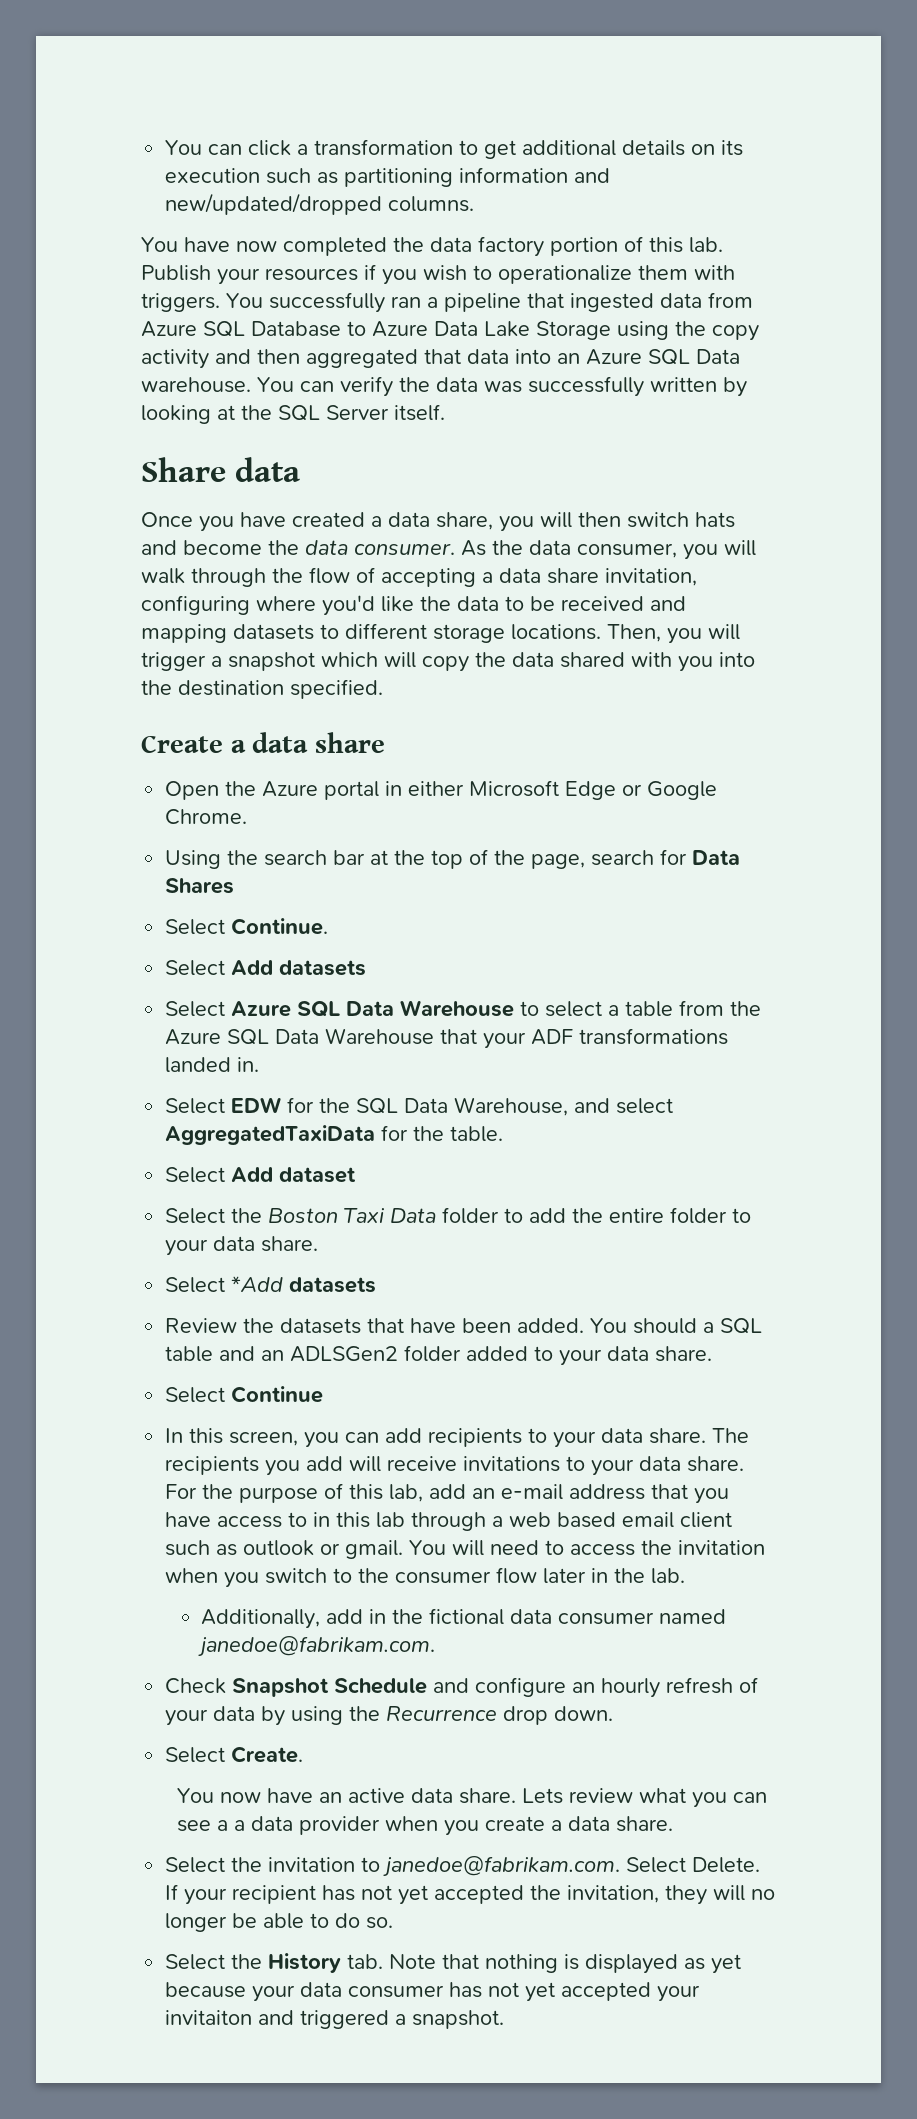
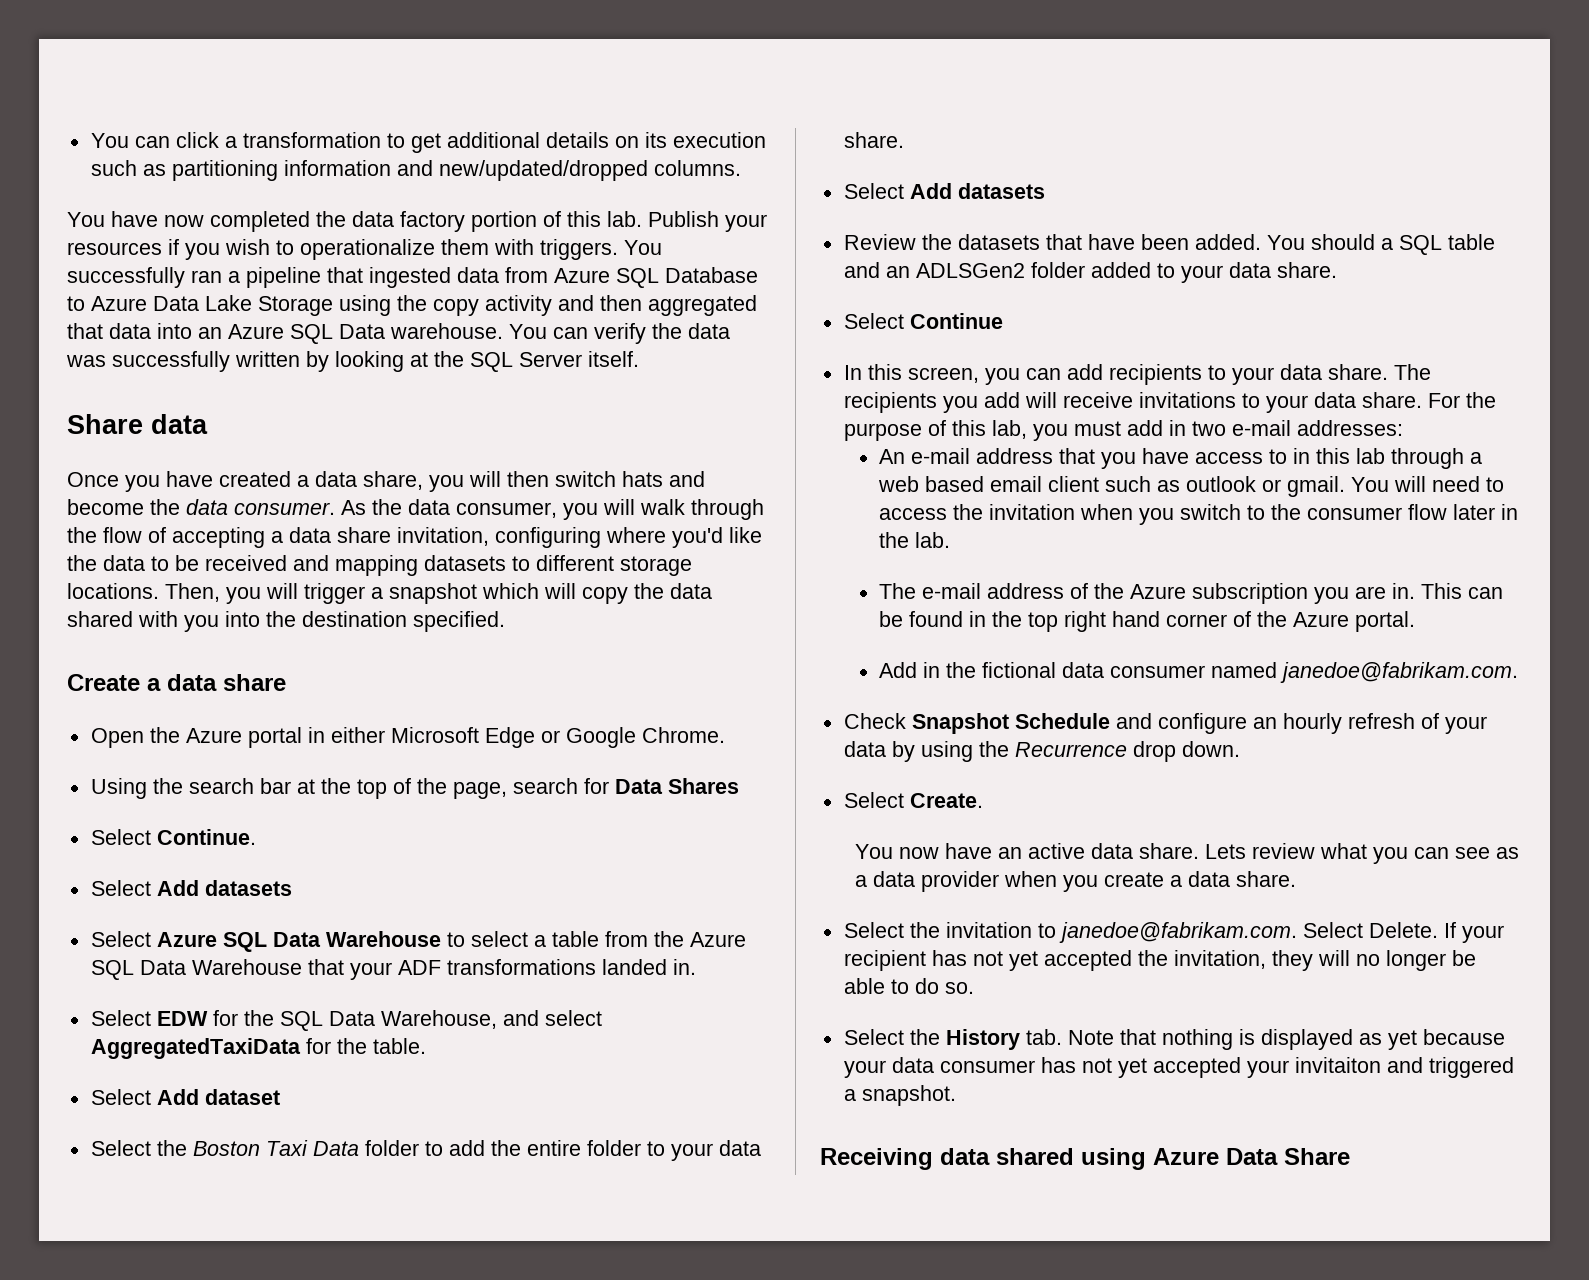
[231,1276,284,1292] *Add -> [909,183,952,199] Add
[429,1484,496,1499] add an -> [1032,420,1403,441] [878,449,905,464] you must add in two e-mail addresses: // An
[201,1609,364,1629] Additionally, add -> [878,583,1503,604] [878,611,1415,632] [878,662,917,678] The e-mail address of the Azure subscription you are in. This can be found in the top right hand corner of the Azure portal. // Add
[217,1820,229,1831] a -> [1496,847,1520,859] as
(505, 2019) none -> [820,1148,1350,1170] // Receiving data shared using Azure Data Share

